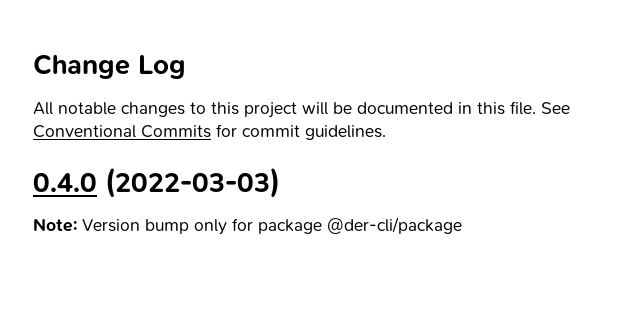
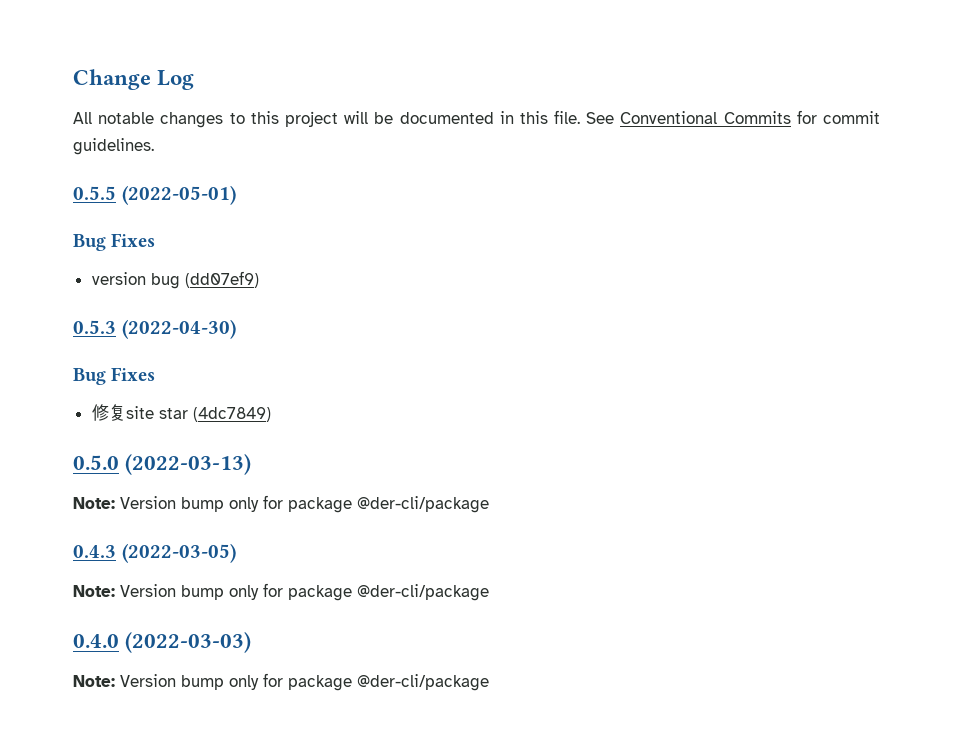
(386, 132) none -> [73,185,236,205] [73,233,156,251] [91,271,259,289] [73,319,236,339] [73,367,156,385] [91,404,271,422] [73,454,252,475] [73,495,489,513] [73,543,236,563] [73,583,489,601] // 0.5.5 (2022-05-01) // Bug Fixes // version bug (dd07ef9) // 0.5.3 (2022-04-30) // Bug Fixes // 修复site star (4dc7849) // 0.5.0 (2022-03-13) // Note: Version bump only for package @der-cli/package // 0.4.3 (2022-03-05) // Note: Version bump only for package @der-cli/package

